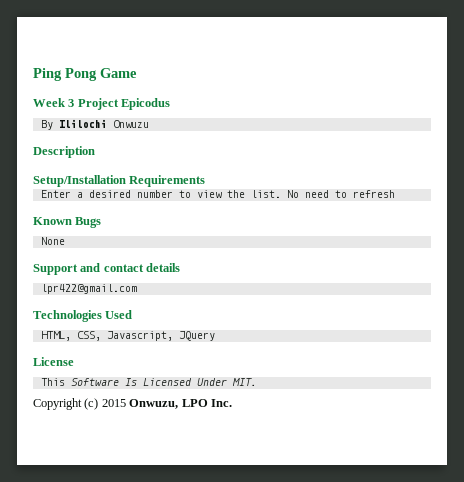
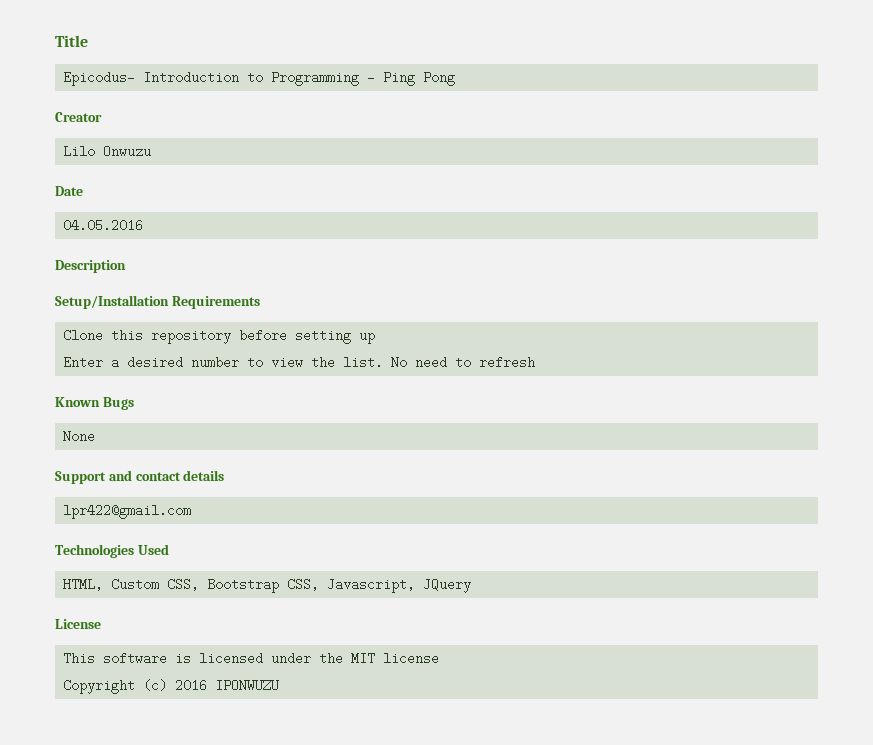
[33,68,137,81] [33,98,171,110] [40,119,107,130] Ping Pong Game // Week 3 Project Epicodus // By Ililochi -> [55,35,88,47] [63,71,456,86] [55,112,102,122] [63,145,96,158] Title // Epicodus- Introduction to Programming - Ping Pong // Creator // Lilo
(149, 124) none -> [55,186,83,196] [63,219,144,232] // Date // 04.05.2016
(206, 181) none -> [63,329,376,344] // Clone this repository before setting up
(71, 336) none -> [111,578,280,593] Custom CSS, Bootstrap
[70,378,257,386] [33,398,232,410] Software Is Licensed Under MIT. // Copyright (c) 2015 Onwuzu, LPO Inc. -> [103,652,440,665] [63,679,280,694] software is licensed under the MIT license // Copyright (c) 2016 IPONWUZU

